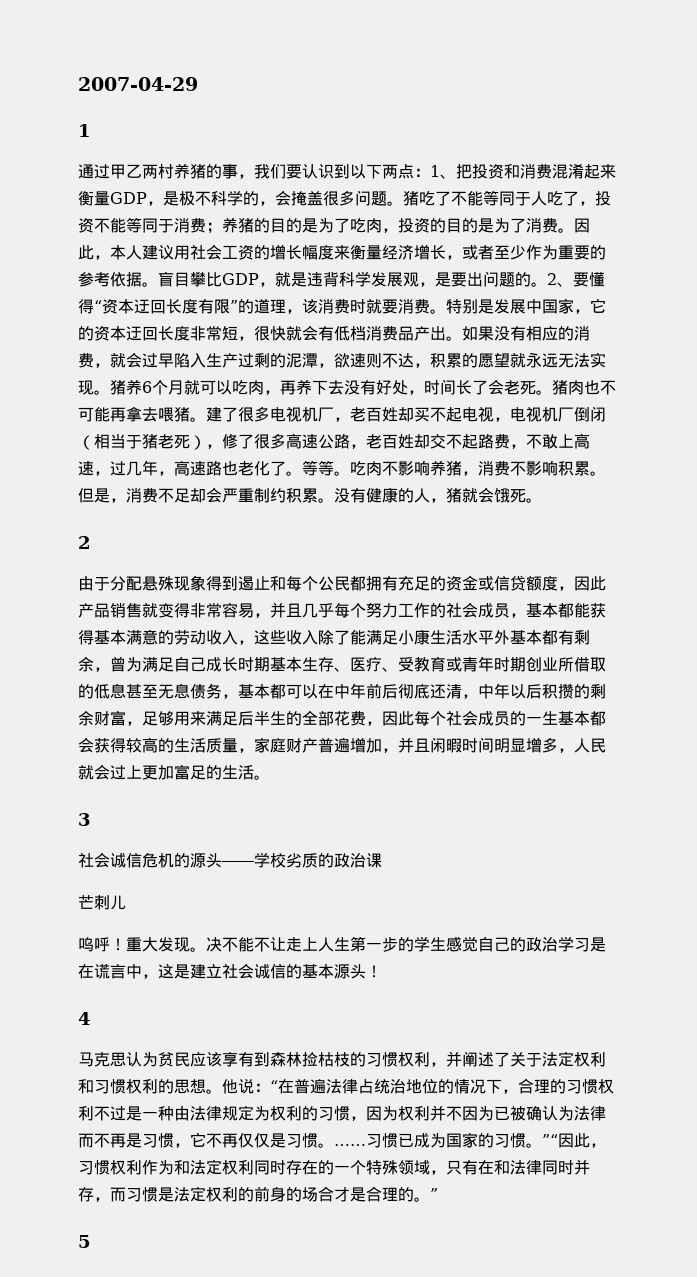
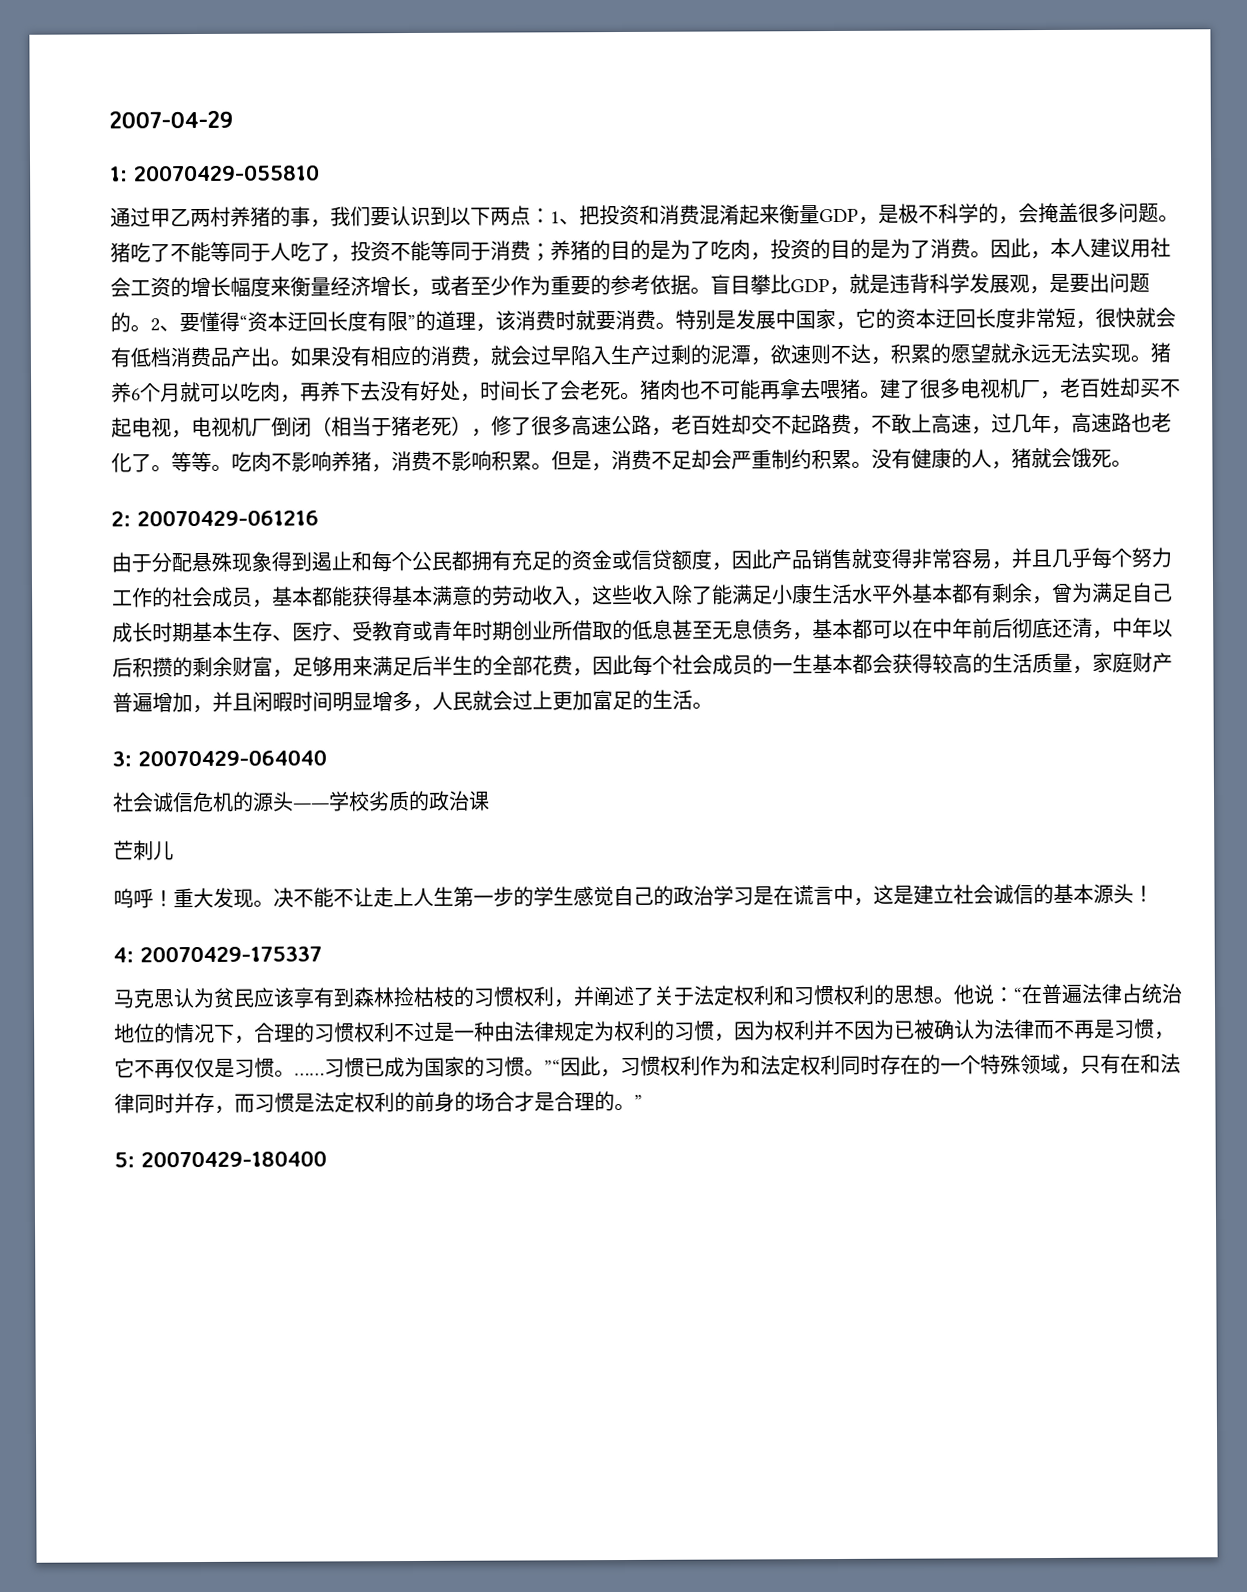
[78,124,91,137] 1 -> [110,164,320,182] 1: 20070429-055810
[78,536,91,549] 2 -> [111,509,319,527] 2: 20070429-061216
[78,813,91,826] 3 -> [112,749,327,767] 3: 20070429-064040
[78,1012,91,1025] 4 -> [113,945,322,963] 4: 20070429-175337
[78,1235,91,1248] 5 -> [114,1150,327,1168] 5: 20070429-180400

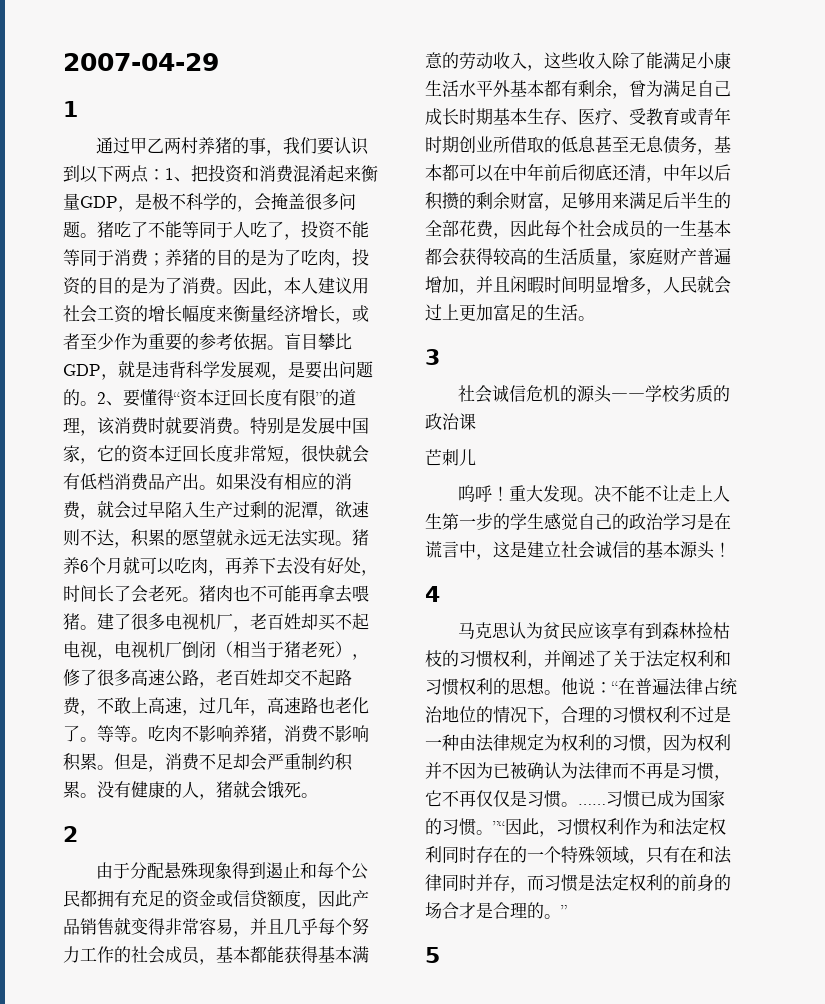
[110,164,320,182] 1: 20070429-055810 -> [63,101,78,117] 1
[111,509,319,527] 2: 20070429-061216 -> [63,826,78,842] 2
[112,749,327,767] 3: 20070429-064040 -> [425,349,440,365] 3
[113,945,322,963] 4: 20070429-175337 -> [425,586,440,602] 4
[114,1150,327,1168] 5: 20070429-180400 -> [425,947,440,963] 5

